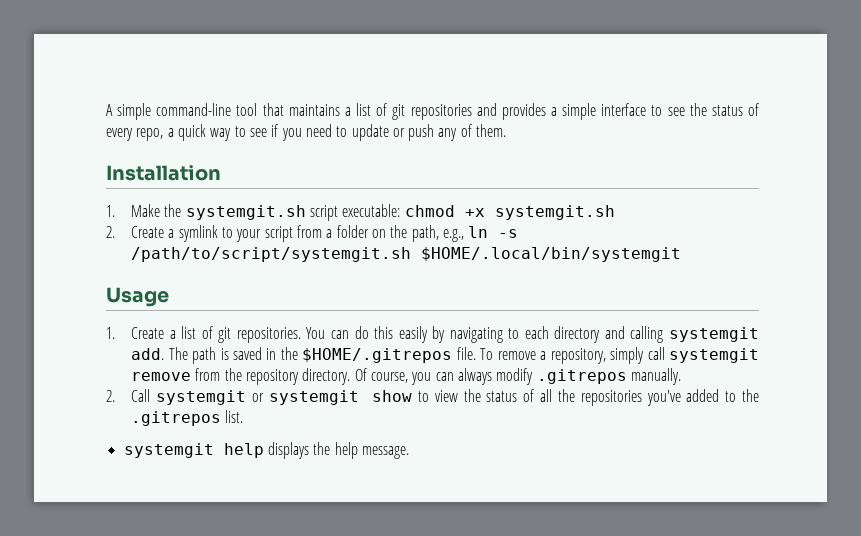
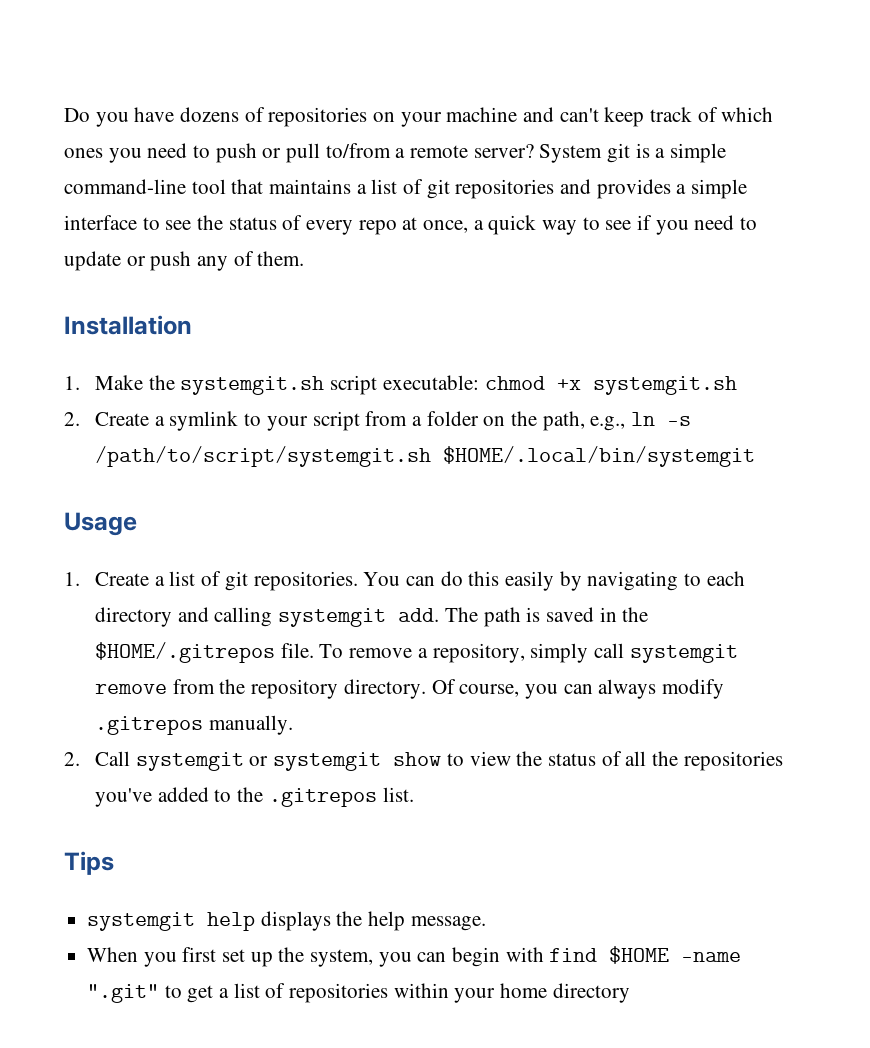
[106,104,113,116] A -> [64,107,774,127] [64,143,666,163] Do you have dozens of repositories on your machine and can't keep track of which ones you need to push or pull to/from a remote server? System git is a
[136,128,164,141] repo, -> [358,217,469,235] repo at once,
(244, 416) none -> [64,851,114,875] // Tips
(409, 452) none -> [87,946,742,967] [87,983,630,1003] // When you first set up the system, you can begin with find $HOME -name ".git" to get a list of repositories within your home directory

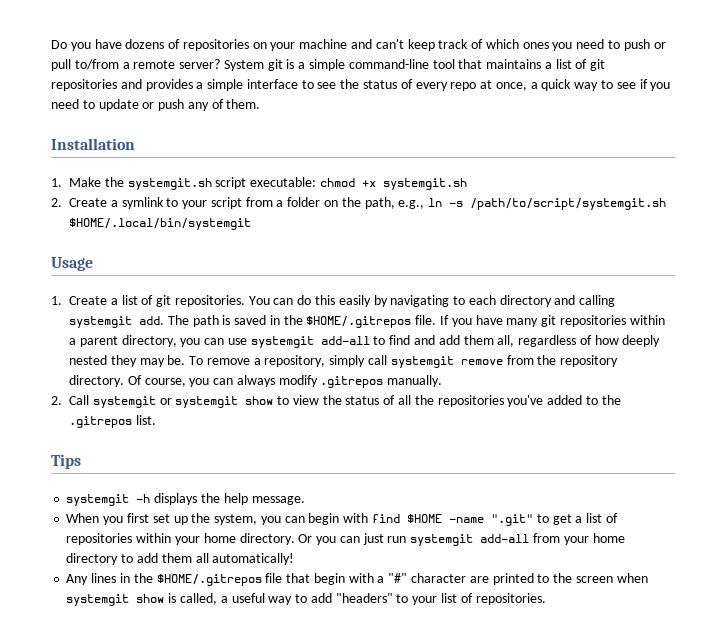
(314, 650) none -> [440,315,665,327] [69,335,661,348] [69,355,186,367] If you have many git repositories within a parent directory, you can use systemgit add-all to find and add them all, regardless of how deeply nested they may be.
[207,912,256,931] help -> [136,494,151,503] -h
[552,983,630,1003] directory -> [239,533,625,546] [66,553,295,565] [66,573,648,586] [66,593,546,606] directory. Or you can just run systemgit add-all from your home directory to add them all automatically! // Any lines in the $HOME/.gitrepos file that begin with a "#" character are printed to the screen when systemgit show is called, a useful way to add "headers" to your list of repositories.

